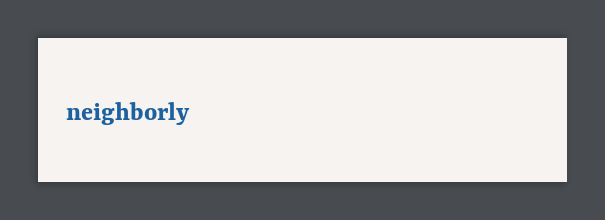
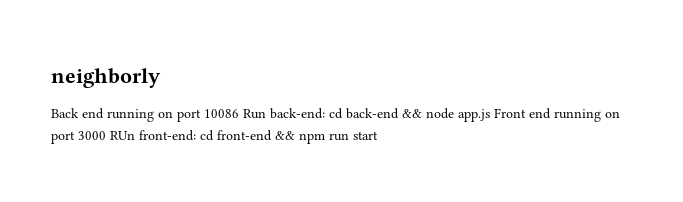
(190, 113) none -> [51,108,620,122] [51,130,378,144] // Back end running on port 10086 Run back-end: cd back-end && node app.js Front end running on port 3000 RUn front-end: cd front-end && npm run start

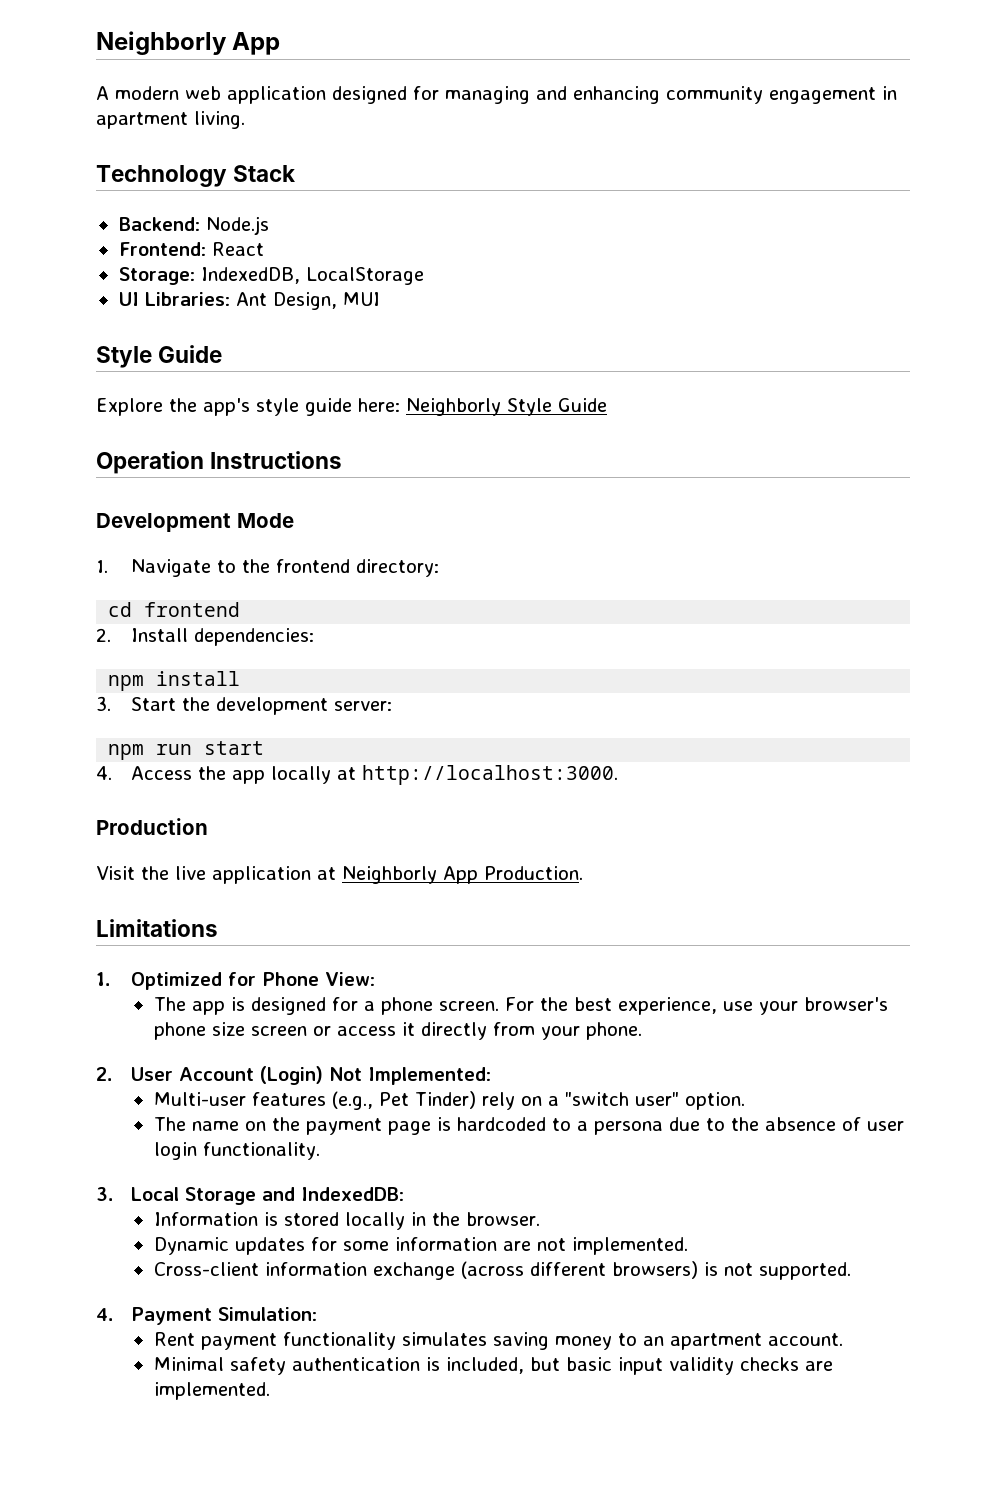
[51,68,161,88] [51,108,620,122] [51,130,378,144] neighborly // Back end running on port 10086 Run back-end: cd back-end && node app.js Front end running on port 3000 RUn front-end: cd front-end && npm run start -> [96,31,281,55] [96,86,897,104] [96,111,245,129] [96,165,296,187] [118,216,269,235] [118,242,264,256] [118,267,424,285] [118,292,380,310] [96,345,223,368] [96,398,607,416] [96,451,343,474] [96,513,294,532] [96,559,439,577] [108,602,241,617] [96,628,314,646] [108,671,241,691] [96,696,392,715] [108,741,265,760] [96,765,618,785] [96,818,208,835] [96,866,583,884] [96,919,218,937] [96,972,375,990] [153,997,888,1015] [153,1022,642,1040] [96,1066,491,1085] [153,1091,745,1110] [153,1117,904,1135] [153,1142,320,1160] [96,1187,404,1205] [153,1212,540,1230] [153,1237,688,1255] [153,1261,851,1280] [96,1307,317,1325] [153,1332,843,1350] [153,1357,833,1375] [153,1382,270,1400] Neighborly App // A modern web application designed for managing and enhancing community engagement in apartment living. // Technology Stack // Backend: Node.js // Frontend: React // Storage: IndexedDB, LocalStorage // UI Libraries: Ant Design, MUI // Style Guide // Explore the app's style guide here: Neighborly Style Guide // Operation Instructions // Development Mode // 1. Navigate to the frontend directory: // cd frontend // 2. Install dependencies: // npm install // 3. Start the development server: // npm run start // 4. Access the app locally at http://localhost:3000. // Production // Visit the live application at Neighborly App Production. // Limitations // 1. Optimized for Phone View: // The app is designed for a phone screen. For the best experience, use your browser's phone size screen or access it directly from your phone. // 2. User Account (Login) Not Implemented: // Multi-user features (e.g., Pet Tinder) rely on a "switch user" option. // The name on the payment page is hardcoded to a persona due to the absence of user login functionality. // 3. Local Storage and IndexedDB: // Information is stored locally in the browser. // Dynamic updates for some information are not implemented. // Cross-client information exchange (across different browsers) is not supported. // 4. Payment Simulation: // Rent payment functionality simulates saving money to an apartment account. // Minimal safety authentication is included, but basic input validity checks are implemented.

